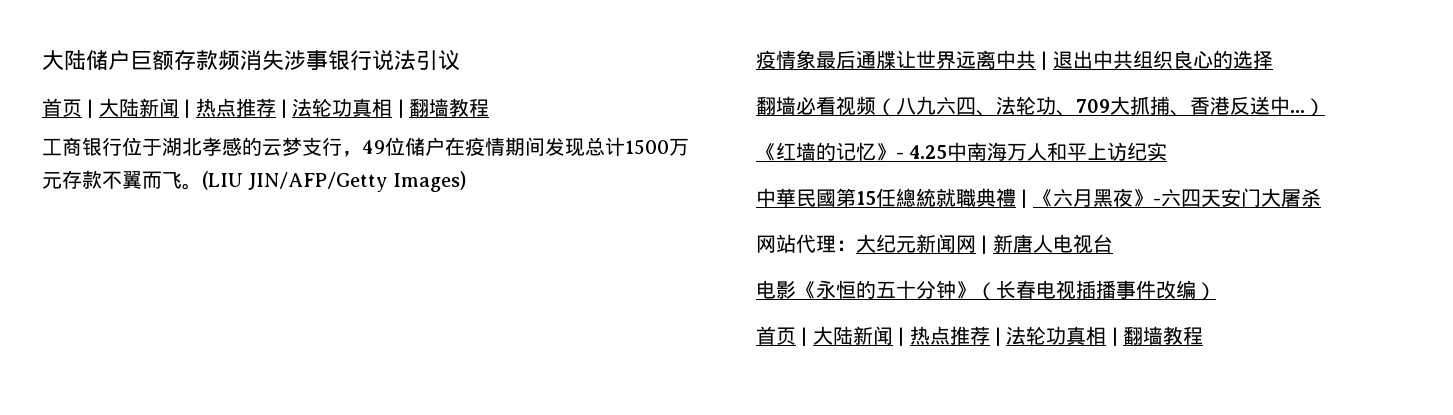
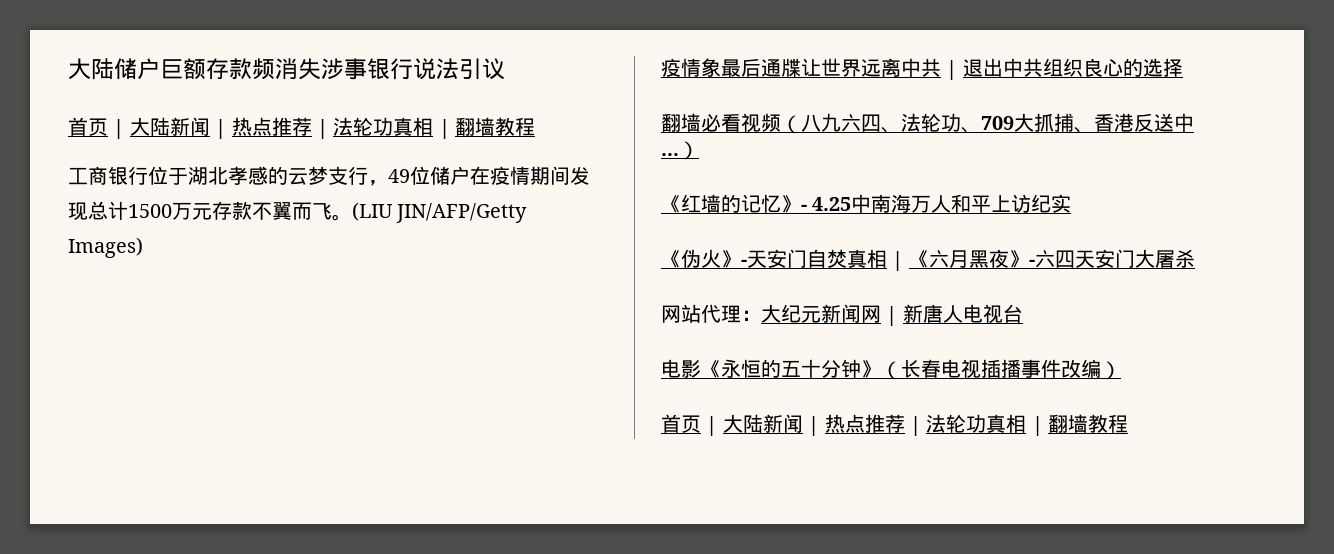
[756,188,1016,207] 中華民國第15任總統就職典禮 -> [661,249,887,268] 《伪火》-天安门自焚真相

